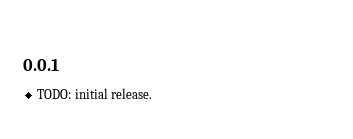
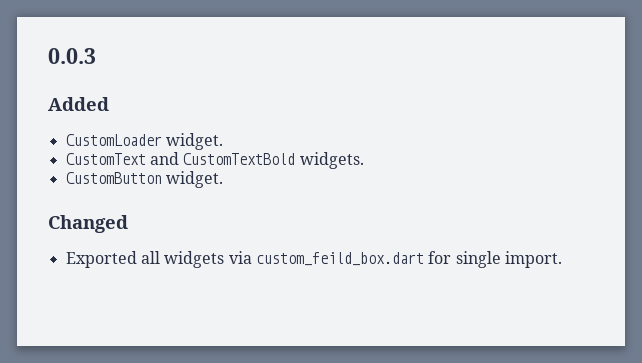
[23,58,59,71] [37,88,153,99] 0.0.1 // TODO: initial release. -> [48,48,96,64] [48,97,109,111] [65,133,223,150] [65,152,364,169] [65,171,223,188] [48,215,128,233] [65,251,562,268] 0.0.3 // Added // CustomLoader widget. // CustomText and CustomTextBold widgets. // CustomButton widget. // Changed // Exported all widgets via custom_feild_box.dart for single import.

